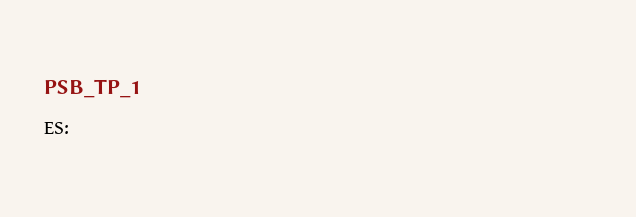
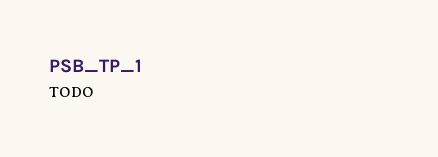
[44,122,69,134] ES: -> [49,87,94,97] TODO

